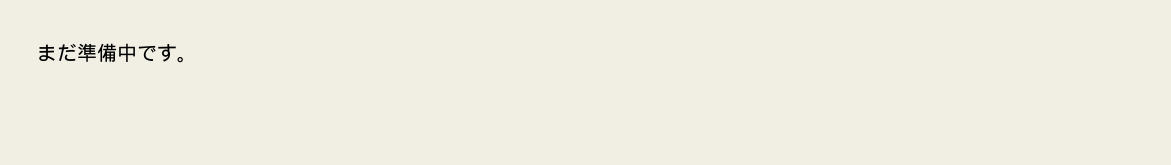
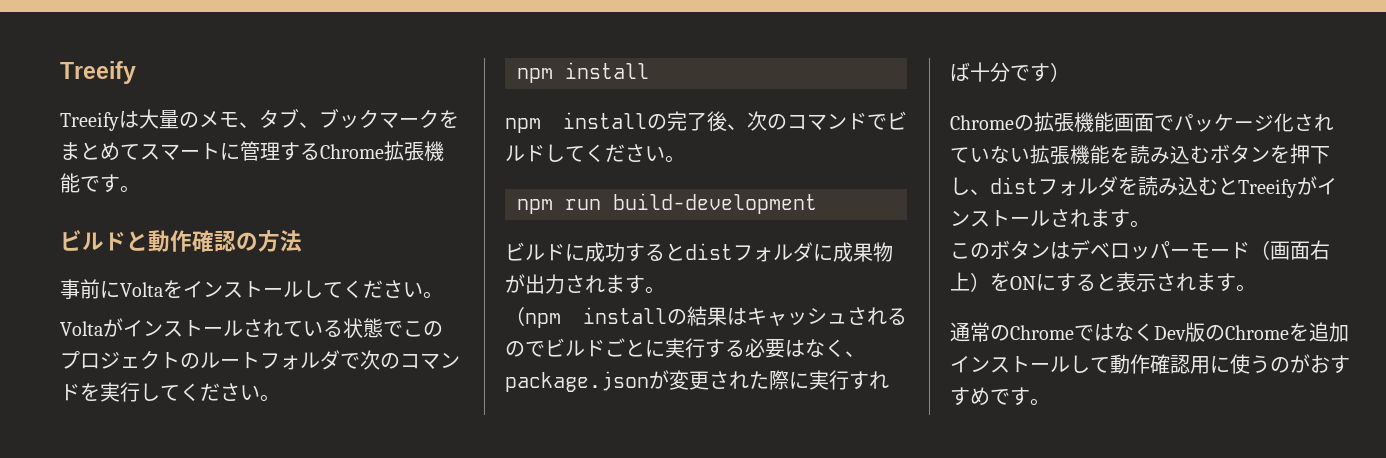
[37,43,137,62] まだ準備中 -> [60,61,136,84] [60,108,459,131] [60,141,444,161] [60,173,140,193] [60,230,302,252] [60,279,443,299] [60,318,443,338] [60,350,460,370] [60,382,280,402] [517,62,649,83] [505,111,907,133] [505,144,685,163] [517,193,817,214] [505,242,893,262] [505,274,665,294] [505,306,907,328] [505,338,865,358] [505,370,889,392] [950,62,1070,82] [950,112,1334,132] [950,144,1330,165] [950,176,1337,198] [950,209,1150,228] [950,240,1330,260] [950,272,1256,292] [950,322,1349,342] [950,354,1350,374] [950,387,990,406] Treeify // Treeifyは大量のメモ、タブ、ブックマークをまとめてスマートに管理するChrome拡張機能です。 // ビルドと動作確認の方法 // 事前にVoltaをインストールしてください。 // Voltaがインストールされている状態でこのプロジェクトのルートフォルダで次のコマンドを実行してください。 // npm install // npm installの完了後、次のコマンドでビルドしてください。 // npm run build-development // ビルドに成功するとdistフォルダに成果物が出力されます。 // （npm installの結果はキャッシュされるのでビルドごとに実行する必要はなく、package.jsonが変更された際に実行すれば十分です） // Chromeの拡張機能画面でパッケージ化されていない拡張機能を読み込むボタンを押下し、distフォルダを読み込むとTreeifyがインストールされます。 // このボタンはデベロッパーモード（画面右上）をONにすると表示されます。 // 通常のChromeではなくDev版のChromeを追加インストールして動作確認用に使うのがおすすめ

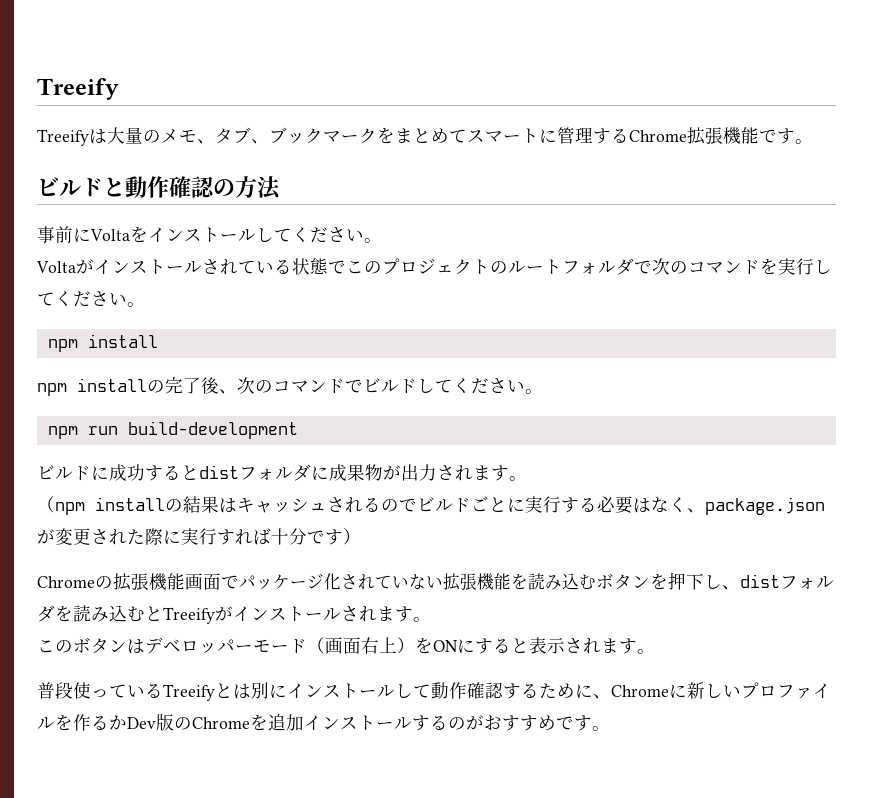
[950,322,1154,342] 通常のChromeではなく -> [37,682,831,701] [37,714,127,731] 普段使っているTreeifyとは別にインストールして動作確認するために、Chromeに新しいプロファイルを作るか
[1070,354,1270,374] して動作確認用に使う -> [412,715,448,731] する

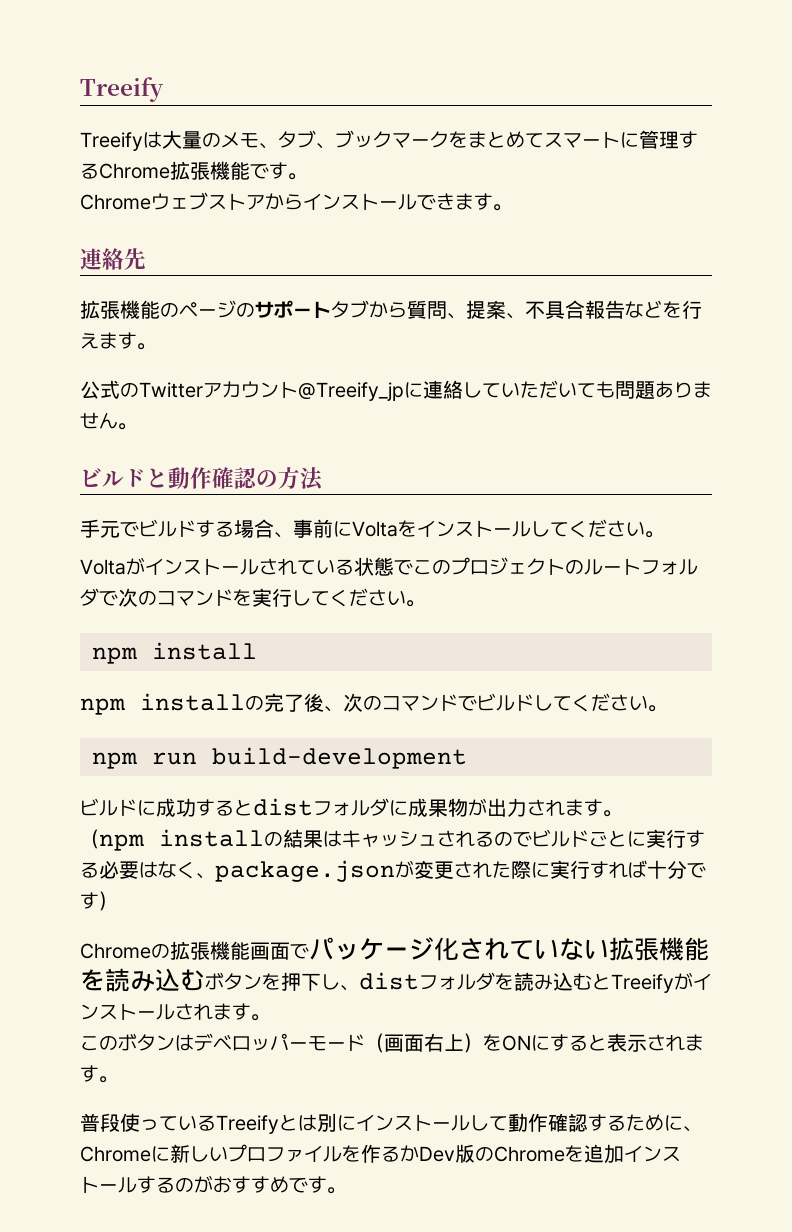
(813, 141) none -> [80,192,512,211] [80,248,146,270] [80,300,702,319] [80,332,156,350] [80,380,712,401] [80,412,137,430] // Chromeウェブストアからインストールできます。 // 連絡先 // 拡張機能のページのサポートタブから質問、提案、不具合報告などを行えます。 // 公式のTwitterアカウント@Treeify_jpに連絡していただいても問題ありません。
(281, 188) none -> [80,519,293,538] 手元でビルドする場合、

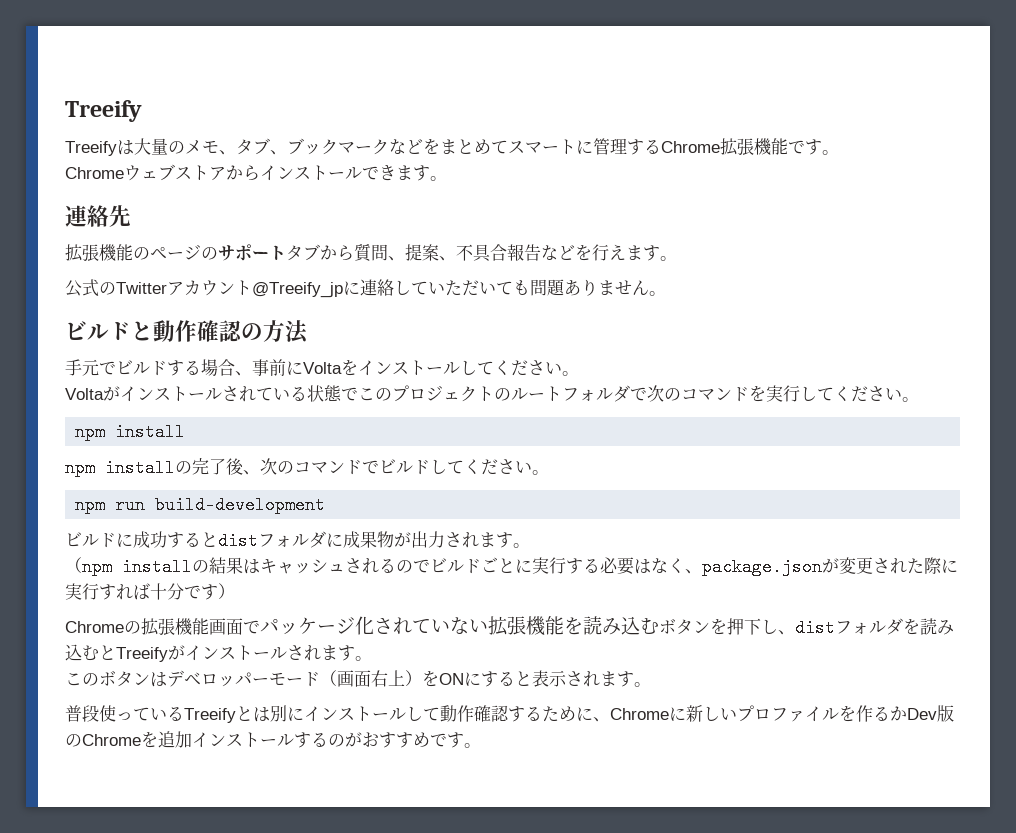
(449, 139) none -> [389,139,423,154] など

